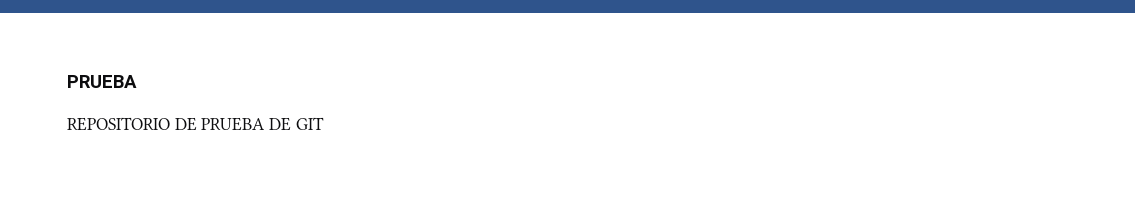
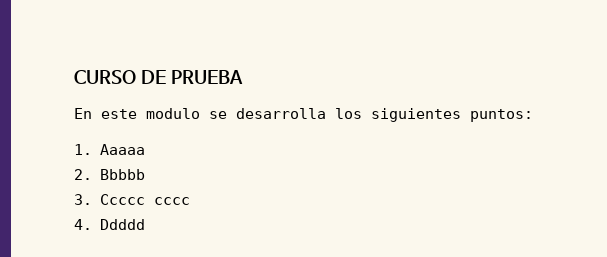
(67, 81) none -> [74,70,166,84] CURSO DE
[67,117,324,131] REPOSITORIO DE PRUEBA DE GIT -> [74,108,533,122] [74,144,146,155] [74,169,146,180] [74,194,191,205] [74,219,146,230] En este modulo se desarrolla los siguientes puntos: // 1. Aaaaa // 2. Bbbbb // 3. Ccccc cccc // 4. Ddddd

